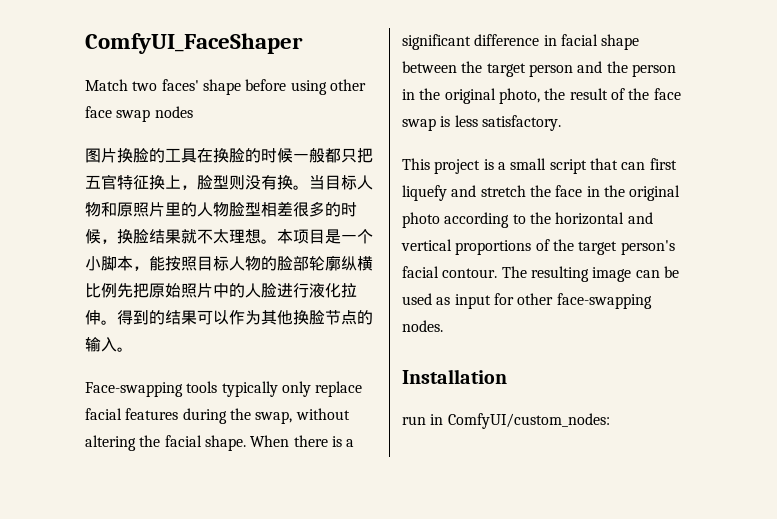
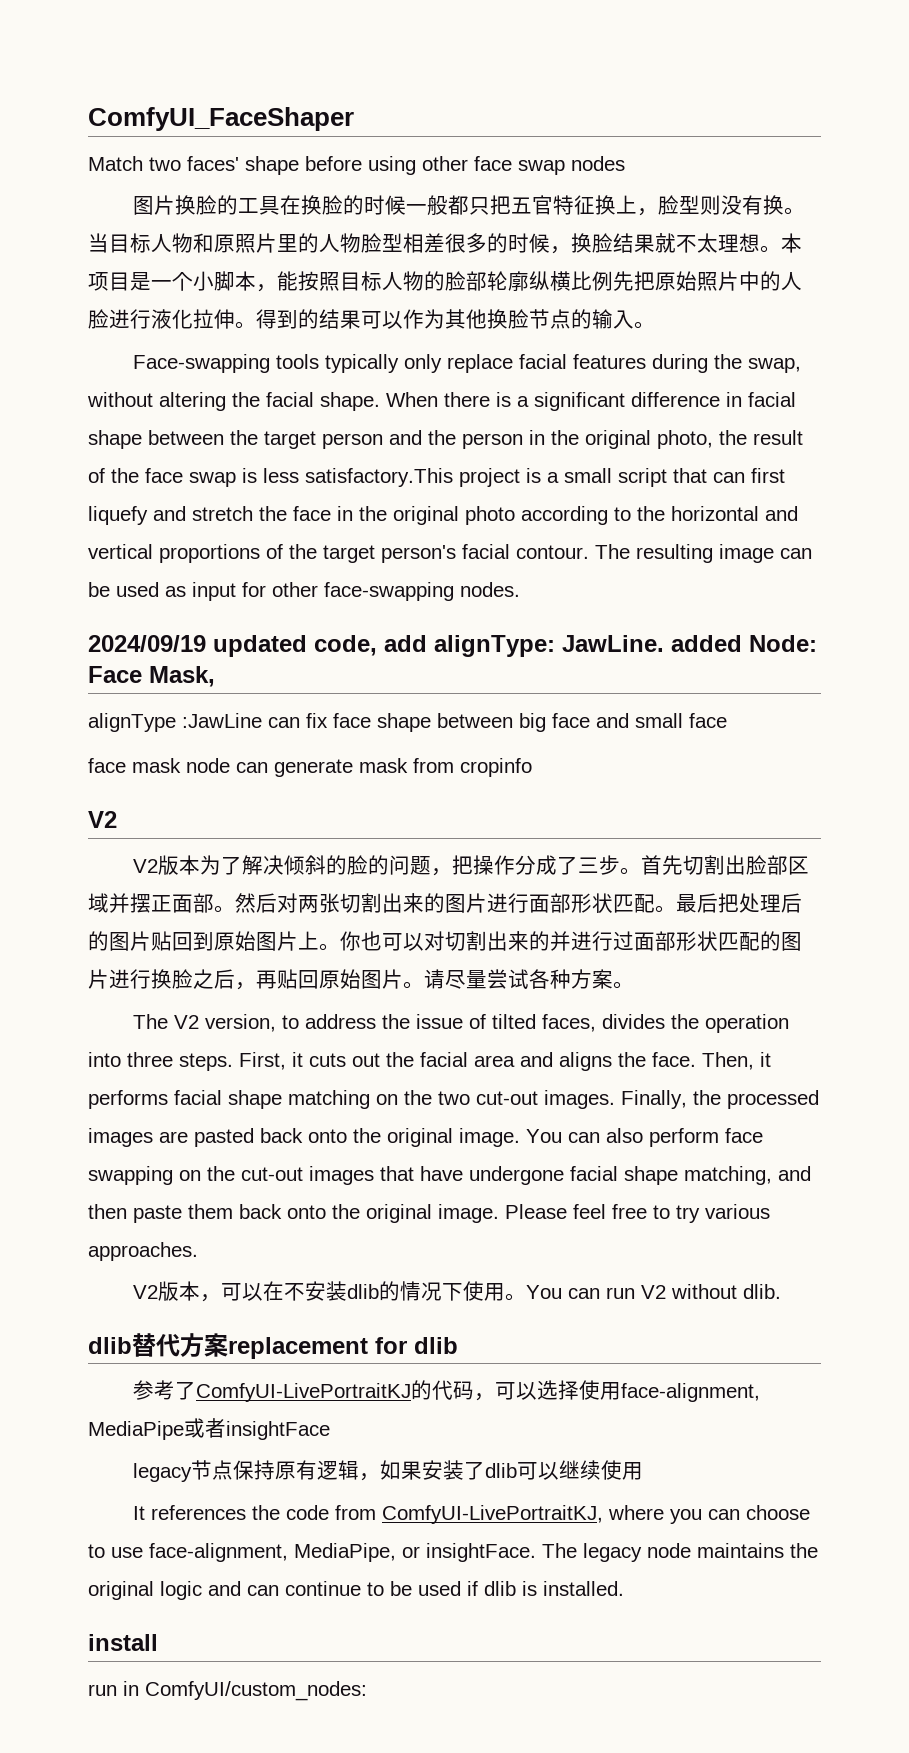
[481,115,561,131] [402,158,430,170] satisfactory. // This -> [305,468,453,487] satisfactory.This
[402,369,507,384] Installation -> [88,635,817,657] [88,666,215,687] [88,713,727,732] [88,758,532,777] [88,811,117,828] [133,855,810,876] [88,893,802,913] [88,931,802,951] [88,969,634,990] [133,1014,790,1033] [88,1052,771,1071] [88,1090,819,1109] [88,1128,763,1147] [88,1166,811,1185] [88,1204,770,1223] [88,1242,198,1261] [133,1281,782,1302] [88,1333,458,1359] [133,1380,761,1402] [88,1418,330,1440] [133,1460,644,1482] [133,1505,811,1524] [88,1543,818,1562] [88,1581,624,1600] [88,1634,158,1651] 2024/09/19 updated code, add alignType: JawLine. added Node: Face Mask, // alignType :JawLine can fix face shape between big face and small face // face mask node can generate mask from cropinfo // V2 // V2版本为了解决倾斜的脸的问题，把操作分成了三步。首先切割出脸部区域并摆正面部。然后对两张切割出来的图片进行面部形状匹配。最后把处理后的图片贴回到原始图片上。你也可以对切割出来的并进行过面部形状匹配的图片进行换脸之后，再贴回原始图片。请尽量尝试各种方案。 // The V2 version, to address the issue of tilted faces, divides the operation into three steps. First, it cuts out the facial area and aligns the face. Then, it performs facial shape matching on the two cut-out images. Finally, the processed images are pasted back onto the original image. You can also perform face swapping on the cut-out images that have undergone facial shape matching, and then paste them back onto the original image. Please feel free to try various approaches. // V2版本，可以在不安装dlib的情况下使用。You can run V2 without dlib. // dlib替代方案replacement for dlib // 参考了ComfyUI-LivePortraitKJ的代码，可以选择使用face-alignment, MediaPipe或者insightFace // legacy节点保持原有逻辑，如果安装了dlib可以继续使用 // It references the code from ComfyUI-LivePortraitKJ, where you can choose to use face-alignment, MediaPipe, or insightFace. The legacy node maintains the original logic and can continue to be used if dlib is installed. // install

